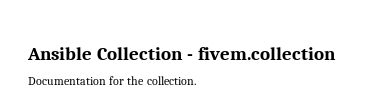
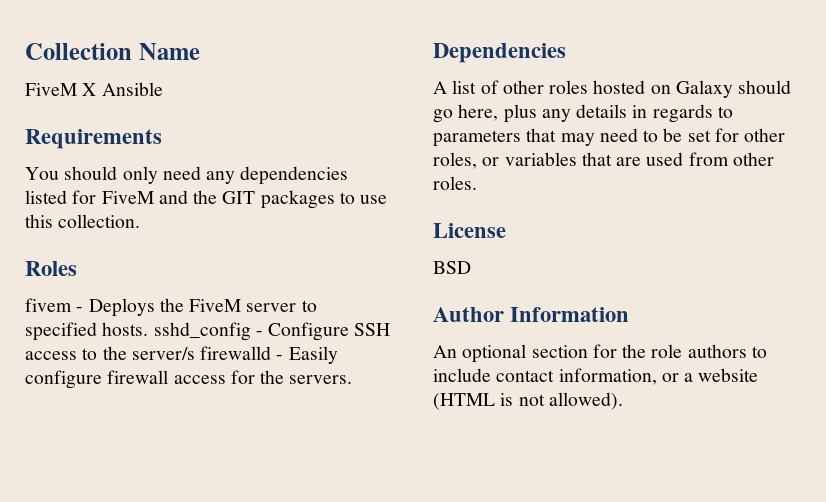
[27,47,336,60] [28,76,196,85] Ansible Collection - fivem.collection // Documentation for the collection. -> [25,43,200,60] [25,82,163,96] [25,129,162,149] [25,166,349,185] [25,190,388,209] [25,214,141,228] [25,261,77,276] [25,298,317,317] [25,322,391,341] [25,346,338,364] [25,370,353,389] [433,43,566,63] [433,80,792,98] [433,104,733,123] [433,128,786,147] [433,152,774,169] [433,176,477,190] [433,223,506,238] [433,261,471,274] [433,307,630,322] [433,344,767,363] [433,368,759,385] [433,392,623,410] Collection Name // FiveM X Ansible // Requirements // You should only need any dependencies listed for FiveM and the GIT packages to use this collection. // Roles // fivem - Deploys the FiveM server to specified hosts. sshd_config - Configure SSH access to the server/s firewalld - Easily configure firewall access for the servers. // Dependencies // A list of other roles hosted on Galaxy should go here, plus any details in regards to parameters that may need to be set for other roles, or variables that are used from other roles. // License // BSD // Author Information // An optional section for the role authors to include contact information, or a website (HTML is not allowed).

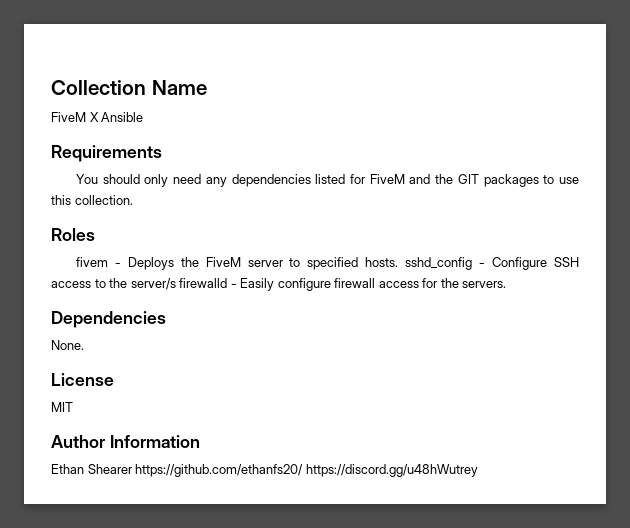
[433,80,792,98] [433,104,733,123] [433,128,786,147] [433,152,774,169] [433,176,477,190] A list of other roles hosted on Galaxy should go here, plus any details in regards to parameters that may need to be set for other roles, or variables that are used from other roles. -> [51,340,84,350] None.
[433,261,471,274] BSD -> [51,402,73,412] MIT
[433,344,767,363] [433,368,759,385] [433,392,623,410] An optional section for the role authors to include contact information, or a website (HTML is not allowed). -> [51,464,478,477] Ethan Shearer https://github.com/ethanfs20/ https://discord.gg/u48hWutrey

